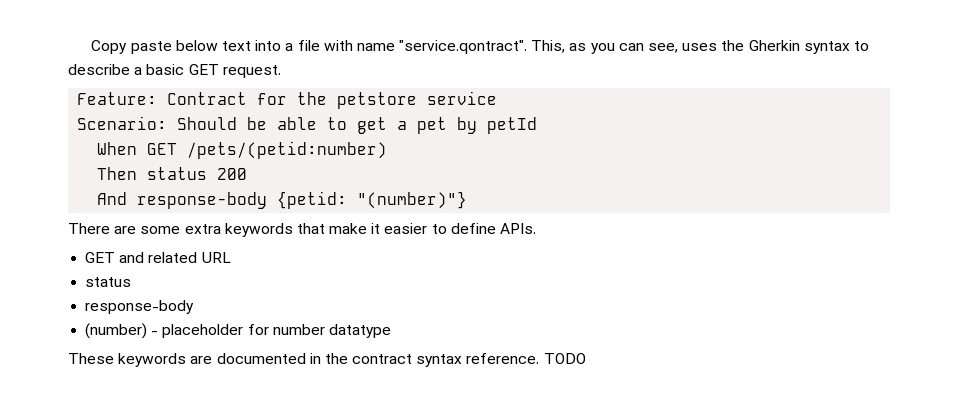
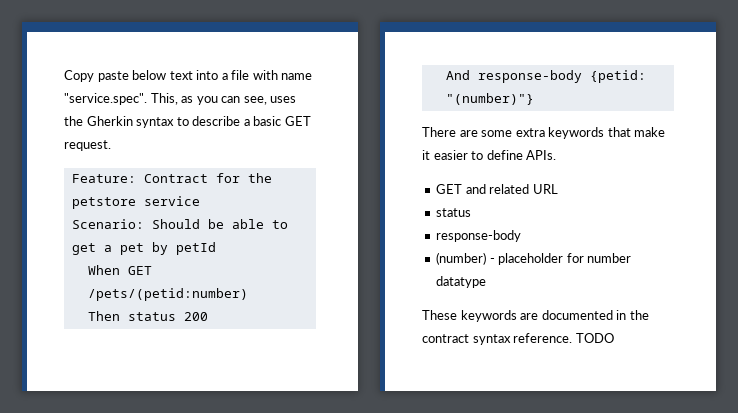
[399,40,528,54] "service.qontract". -> [64,93,147,105] "service.spec".

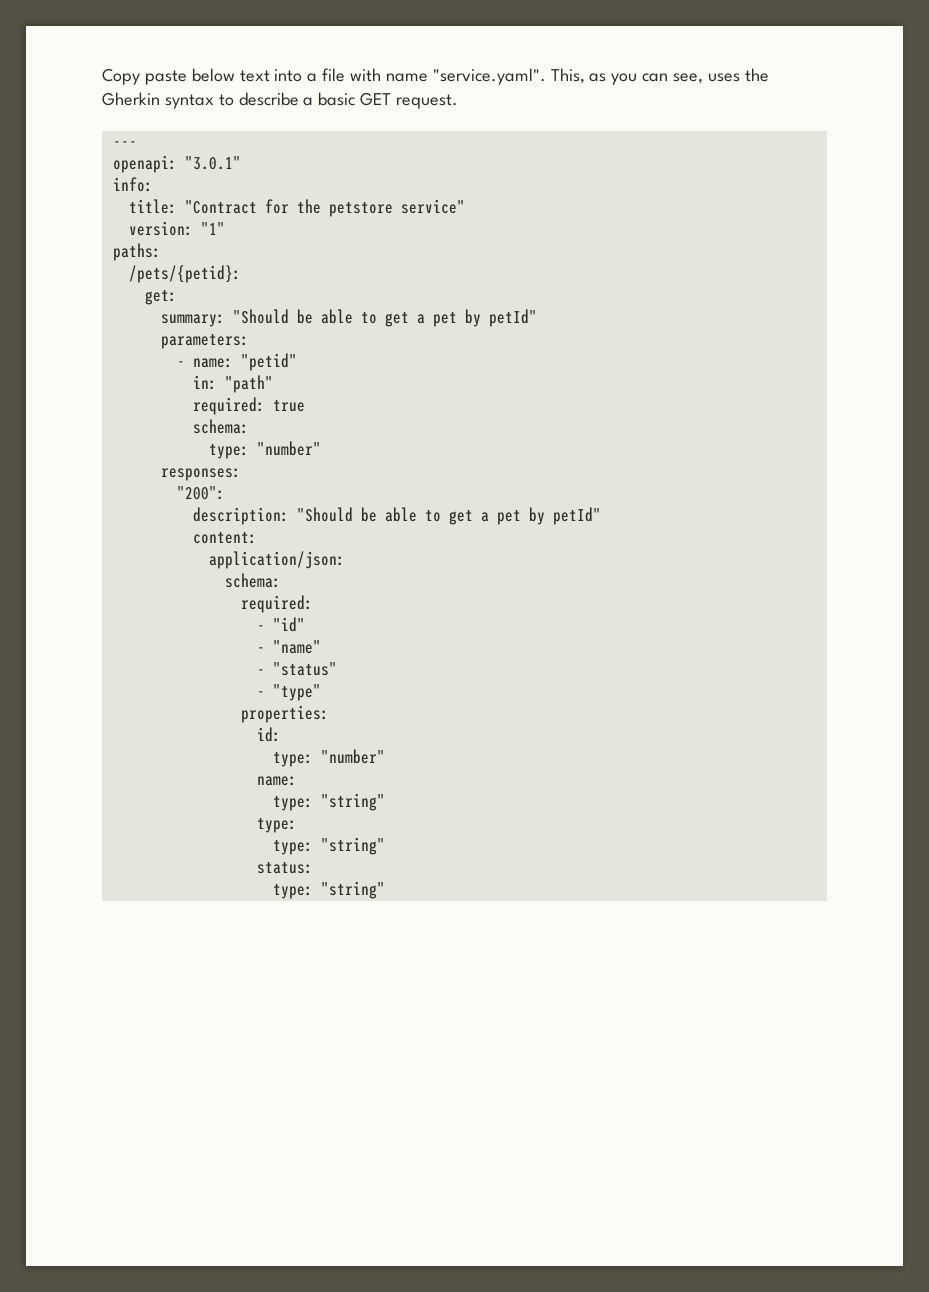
[64,93,147,105] "service.spec". -> [432,68,546,85] "service.yaml".
[71,173,272,183] [71,196,200,209] [71,219,288,229] [71,242,216,255] [87,265,152,275] [87,288,248,301] [87,311,208,321] [445,70,646,83] [445,93,534,105] [422,127,666,139] [422,150,557,160] [436,184,558,194] [436,208,472,217] [436,230,522,242] [436,252,632,265] [436,276,487,288] [422,310,649,322] [422,333,614,345] Feature: Contract for the petstore service // Scenario: Should be able to get a pet by petId // When GET /pets/(petid:number) // Then status 200 // And response-body {petid: "(number)"} // There are some extra keywords that make it easier to define APIs. // GET and related URL // status // response-body // (number) - placeholder for number datatype // These keywords are documented in the contract syntax reference. TODO -> [112,141,137,147] [112,155,241,173] [112,177,153,192] [128,199,465,217] [128,221,225,236] [112,243,161,261] [128,265,241,283] [144,290,177,305] [160,309,537,327] [160,334,249,349] [176,353,297,371] [192,375,273,393] [192,397,305,415] [192,419,249,434] [208,441,321,459] [160,468,241,481] [176,486,225,500] [192,507,601,525] [192,532,257,544] [208,551,345,569] [224,573,281,588] [240,595,313,613] [256,617,305,632] [256,640,321,654] [256,662,337,676] [256,684,321,701] [240,705,329,723] [256,727,281,742] [272,749,385,767] [256,776,297,786] [272,793,385,811] [256,818,297,833] [272,837,385,855] [256,862,313,874] [272,881,385,899] --- // openapi: "3.0.1" // info: // title: "Contract for the petstore service" // version: "1" // paths: // /pets/{petid}: // get: // summary: "Should be able to get a pet by petId" // parameters: // - name: "petid" // in: "path" // required: true // schema: // type: "number" // responses: // "200": // description: "Should be able to get a pet by petId" // content: // application/json: // schema: // required: // - "id" // - "name" // - "status" // - "type" // properties: // id: // type: "number" // name: // type: "string" // type: // type: "string" // status: // type: "string"

